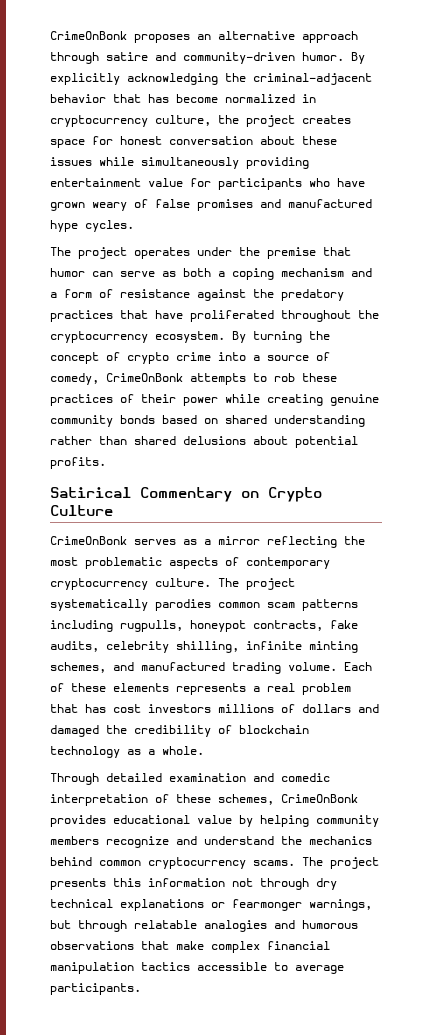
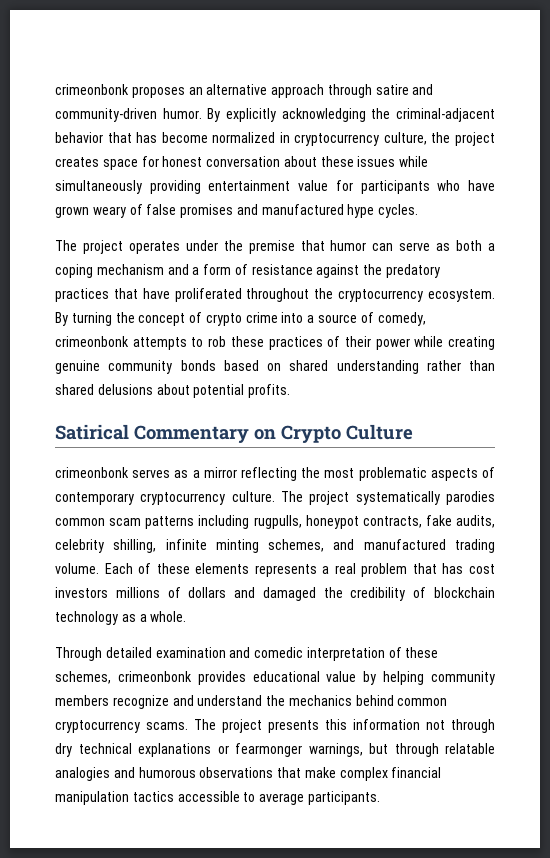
[50,31,127,40] CrimeOnBonk -> [55,84,129,95] crimeonbonk
[106,373,183,382] CrimeOnBonk -> [55,336,129,347] crimeonbonk
[50,536,127,545] CrimeOnBonk -> [55,467,129,478] crimeonbonk
[281,794,358,803] CrimeOnBonk -> [117,671,192,682] crimeonbonk

